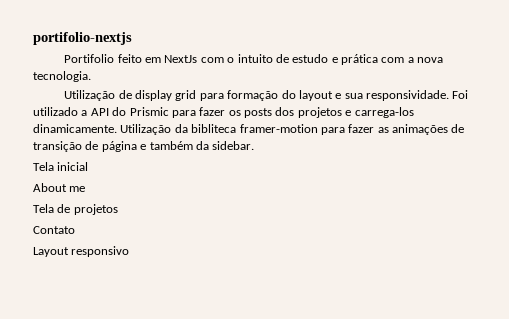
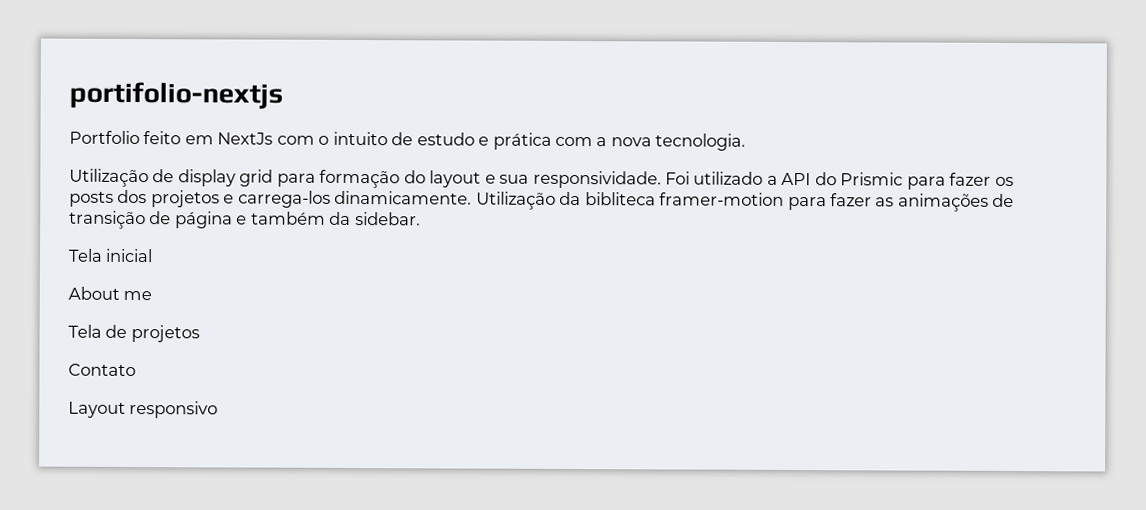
[64,54,115,63] Portifolio -> [69,130,140,145] Portfolio

